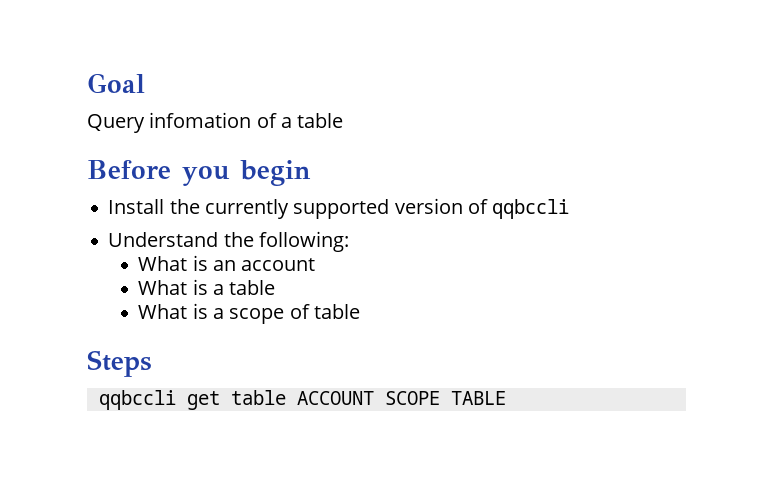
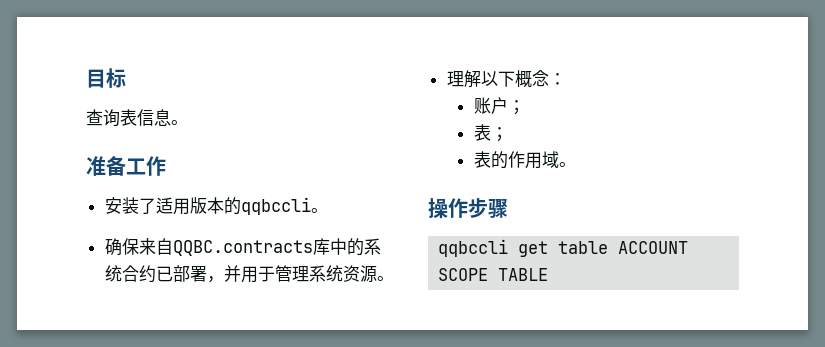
[87,73,145,93] [87,112,344,133] [87,160,311,186] [108,198,570,219] [108,231,349,252] [138,255,316,271] [138,279,276,295] [138,303,360,324] [87,350,152,377] Goal // Query infomation of a table // Before you begin // Install the currently supported version of qqbccli // Understand the following: // What is an account // What is a table // What is a scope of table // Steps -> [86,68,126,88] [86,109,188,127] [86,156,166,176] [104,197,328,215] [104,238,381,256] [104,265,394,283] [446,70,566,88] [473,97,525,115] [473,124,508,142] [473,151,576,169] [428,198,508,219] 目标 // 查询表信息。 // 准备工作 // 安装了适用版本的qqbccli。 // 确保来自QQBC.contracts库中的系统合约已部署，并用于管理系统资源。 // 理解以下概念： // 账户； // 表； // 表的作用域。 // 操作步骤

